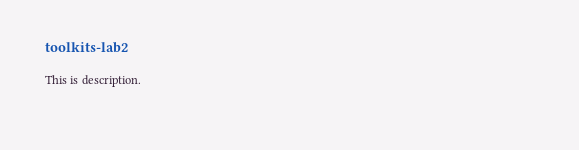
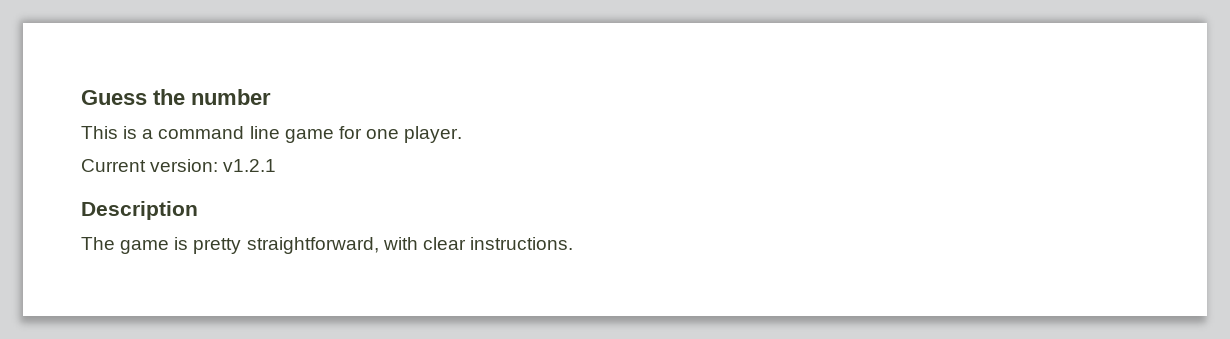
[45,42,128,53] toolkits-lab2 -> [81,89,271,105] Guess the number
[81,75,141,87] description. -> [142,126,463,143] [81,159,277,172] [81,201,198,220] [81,237,573,254] a command line game for one player. // Current version: v1.2.1 // Description // The game is pretty straightforward, with clear instructions.

